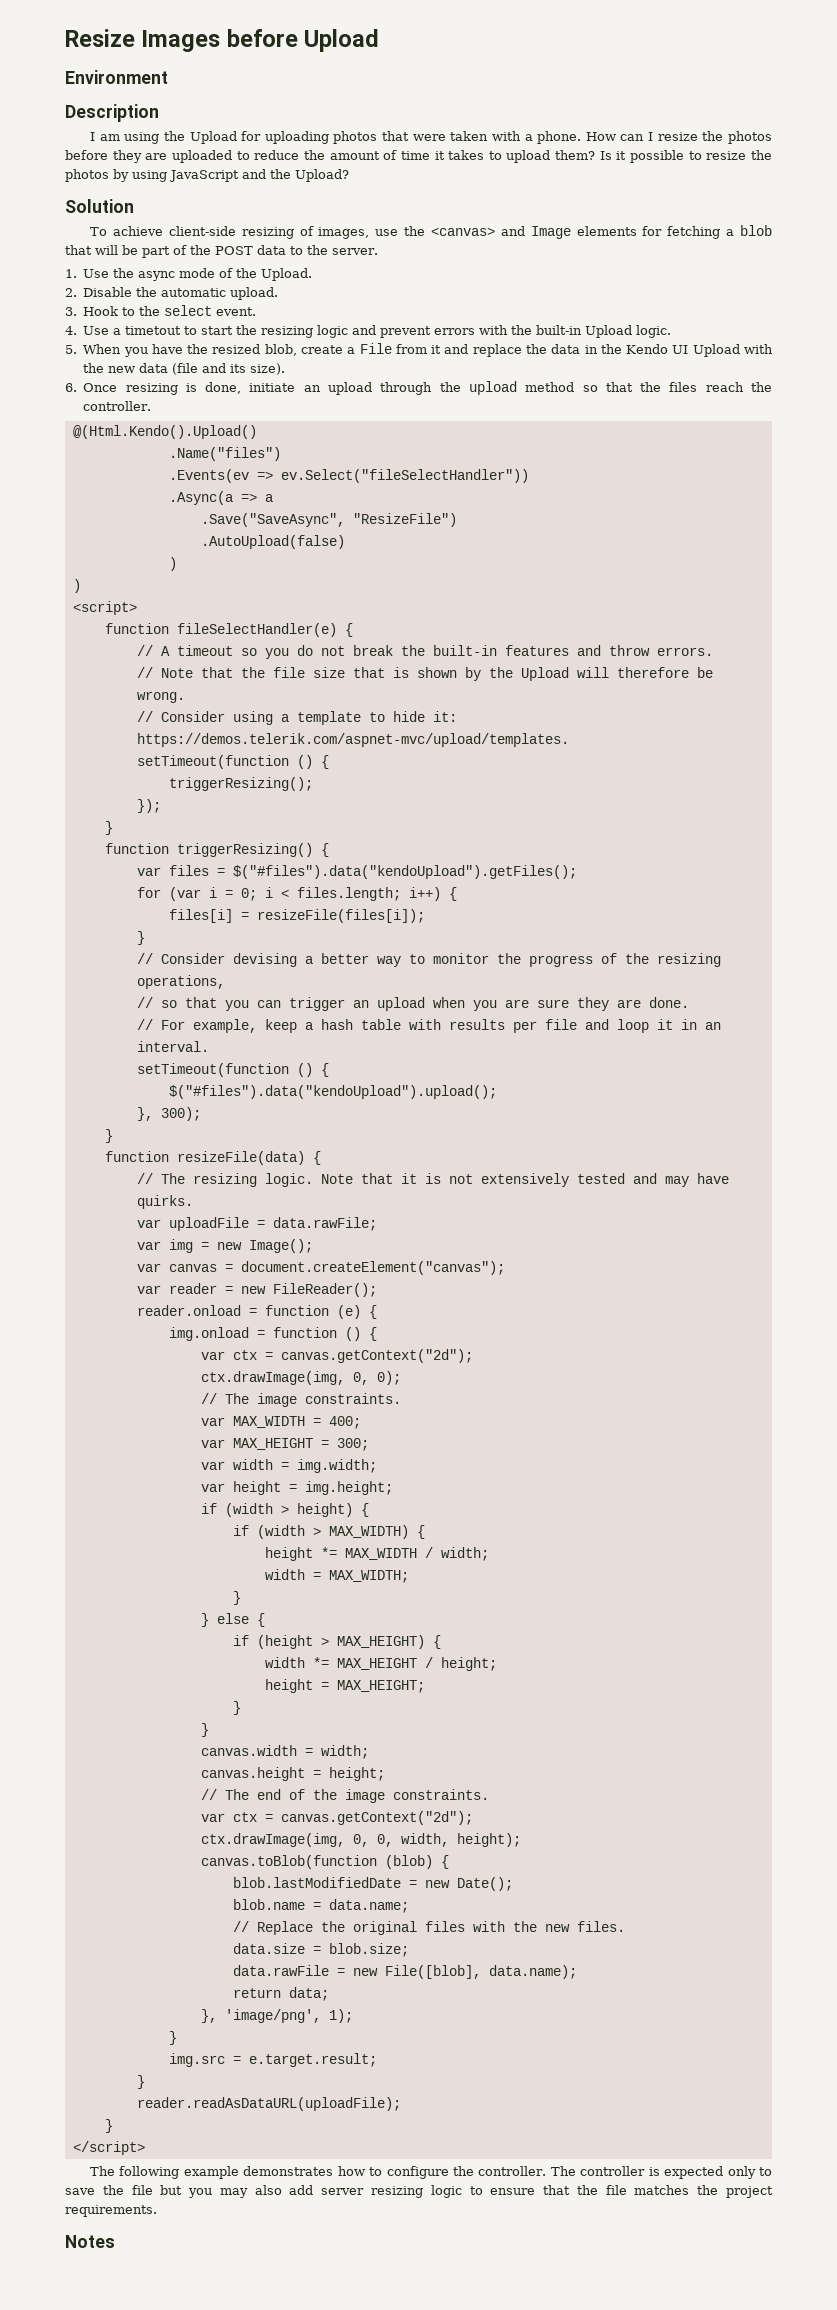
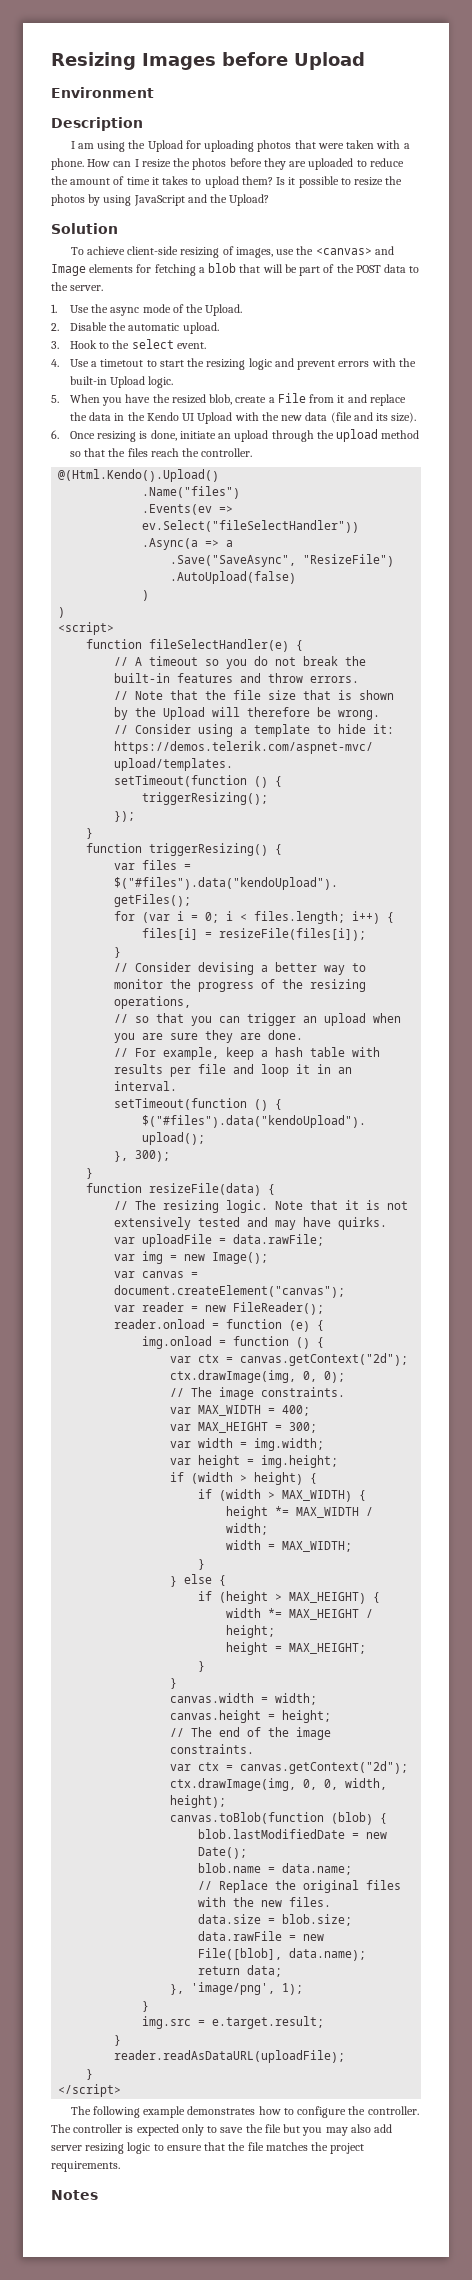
[65,29,135,47] Resize -> [51,52,136,70] Resizing

